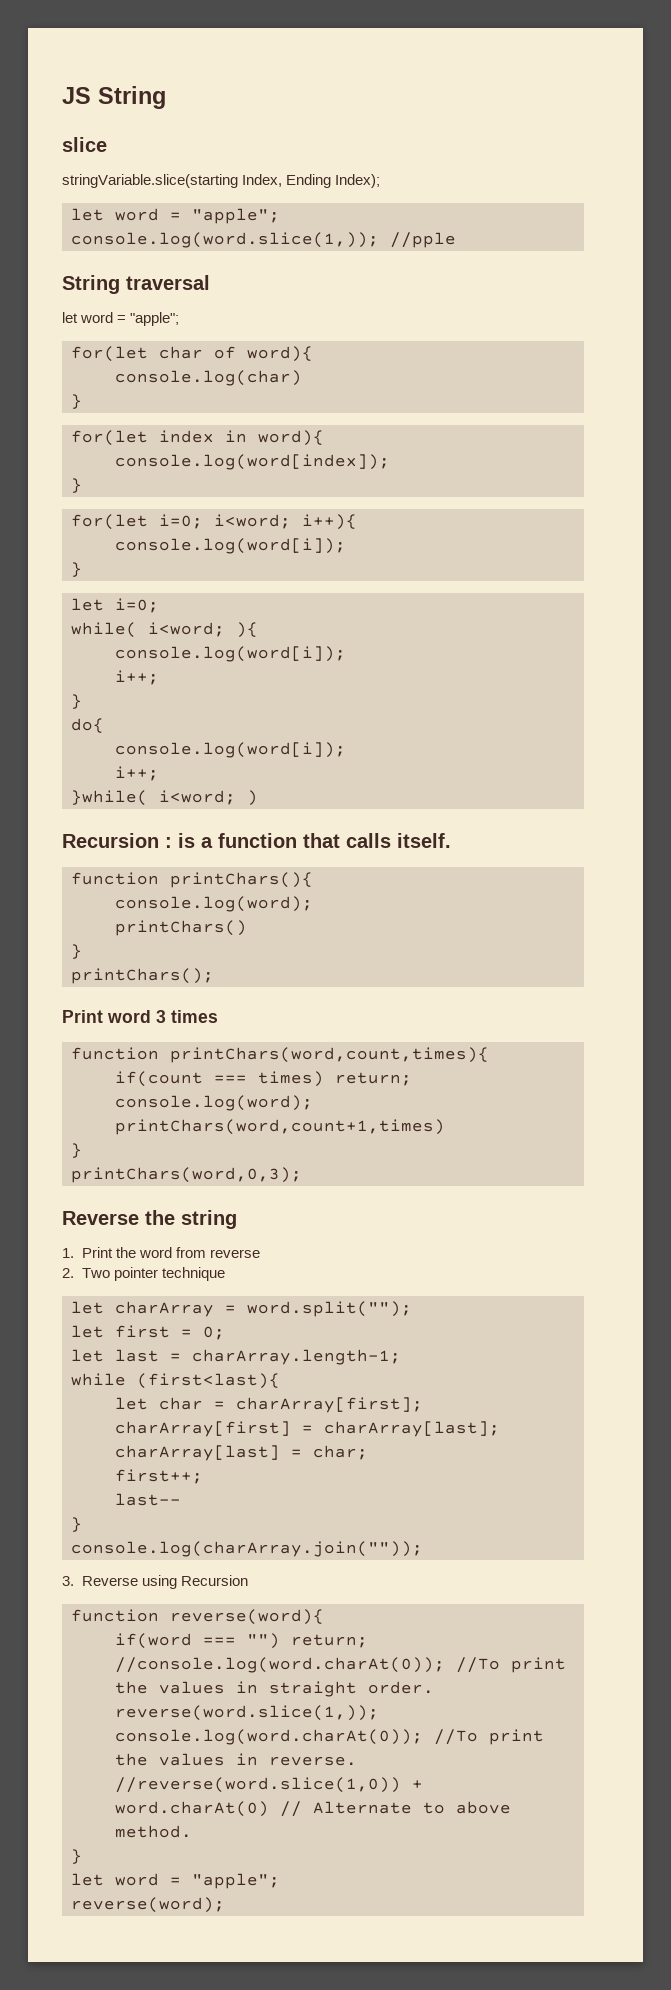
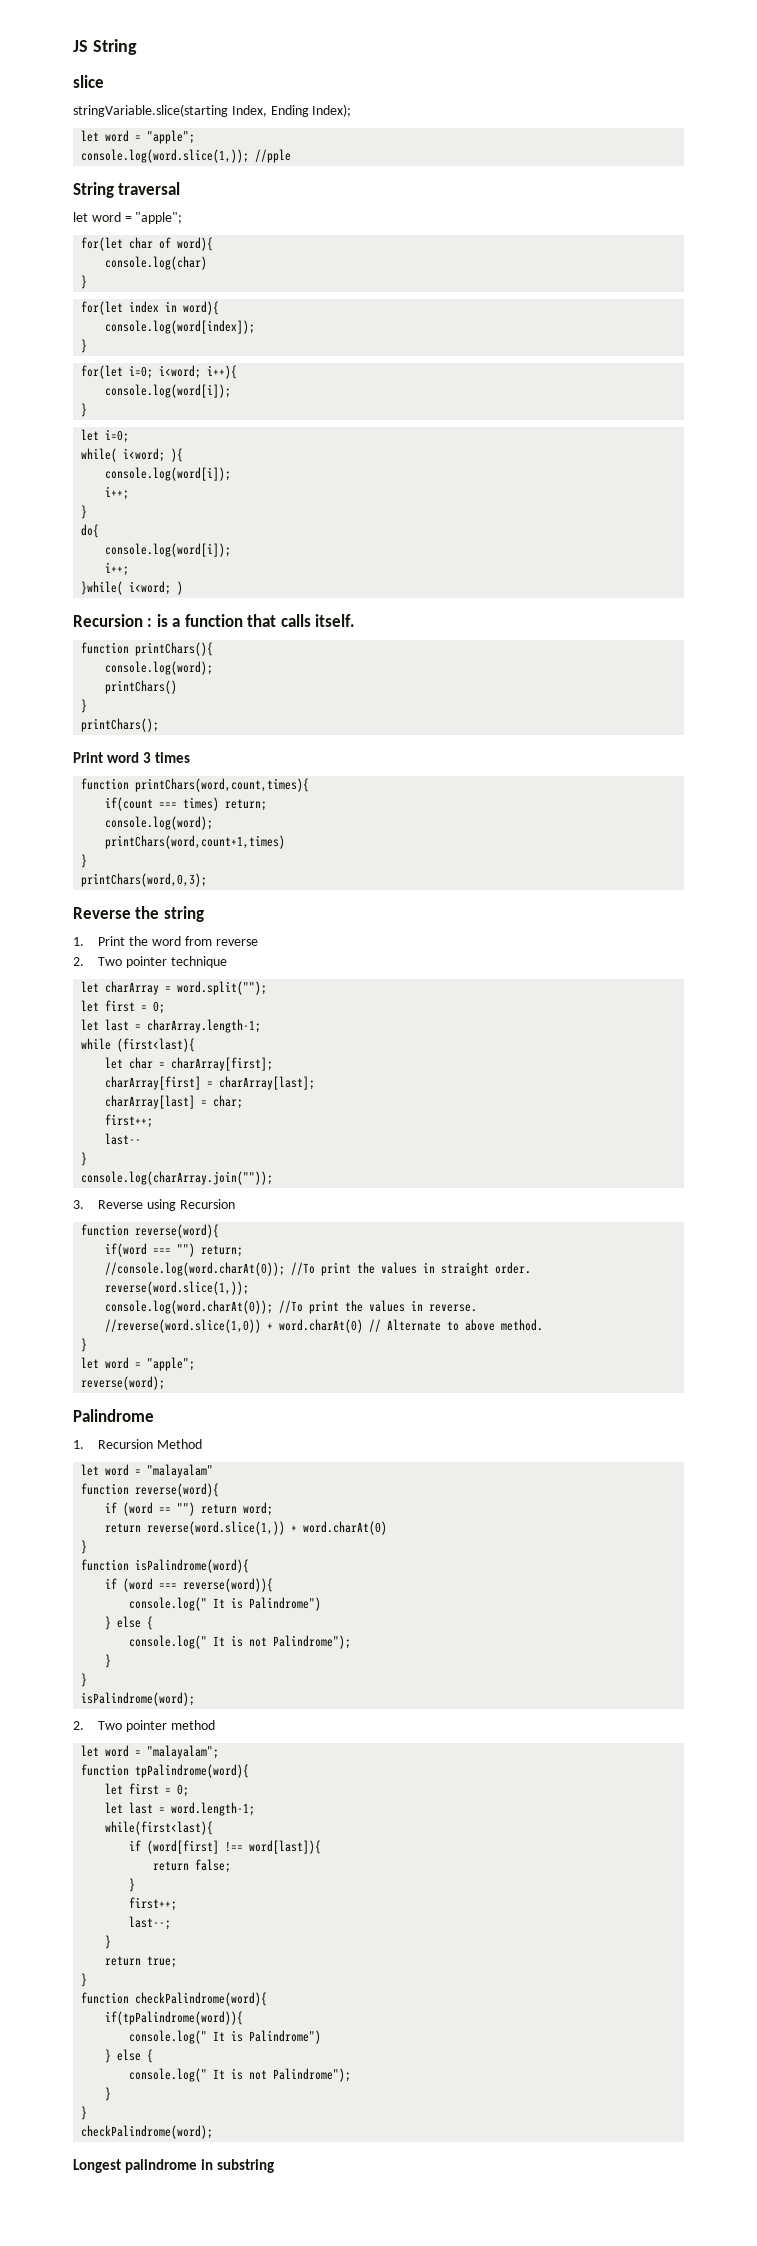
(225, 1905) none -> [73,1409,154,1422] [73,1439,203,1449] [81,1464,214,1478] [81,1483,220,1497] [105,1502,274,1516] [105,1521,388,1535] [81,1540,88,1554] [81,1559,250,1573] [105,1578,274,1592] [129,1597,322,1611] [105,1616,154,1630] [129,1635,352,1649] [105,1654,112,1668] [81,1673,88,1687] [81,1692,196,1706] [73,1720,215,1732] [81,1745,220,1759] [81,1764,250,1778] [105,1783,190,1797] [105,1802,256,1816] [105,1821,214,1835] [129,1840,322,1854] [153,1859,232,1873] [129,1878,136,1892] [129,1897,178,1911] [129,1916,172,1930] [105,1935,112,1949] [105,1956,178,1968] [81,1973,88,1987] [81,1992,268,2006] [105,2011,244,2025] [129,2030,322,2044] [105,2049,154,2063] [129,2068,352,2082] [105,2087,112,2101] [81,2106,88,2120] [81,2125,214,2139] [73,2159,275,2173] // Palindrome // 1. Recursion Method // let word = "malayalam" // function reverse(word){ // if (word == "") return word; // return reverse(word.slice(1,)) + word.charAt(0) // } // function isPalindrome(word){ // if (word === reverse(word)){ // console.log(" It is Palindrome") // } else { // console.log(" It is not Palindrome"); // } // } // isPalindrome(word); // 2. Two pointer method // let word = "malayalam"; // function tpPalindrome(word){ // let first = 0; // let last = word.length-1; // while(first<last){ // if (word[first] !== word[last]){ // return false; // } // first++; // last--; // } // return true; // } // function checkPalindrome(word){ // if(tpPalindrome(word)){ // console.log(" It is Palindrome") // } else { // console.log(" It is not Palindrome"); // } // } // checkPalindrome(word); // Longest palindrome in substring

